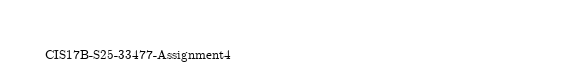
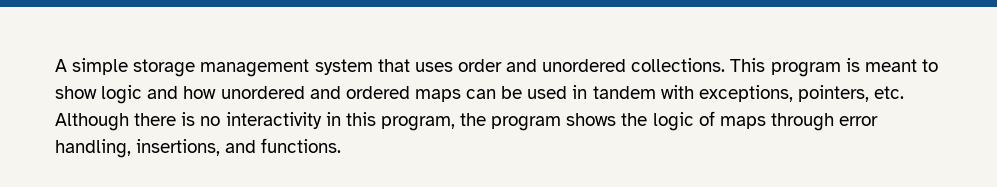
[45,49,231,62] CIS17B-S25-33477-Assignment4 -> [55,58,938,77] [55,85,905,104] [55,111,879,131] [55,138,342,158] A simple storage management system that uses order and unordered collections. This program is meant to show logic and how unordered and ordered maps can be used in tandem with exceptions, pointers, etc. Although there is no interactivity in this program, the program shows the logic of maps through error handling, insertions, and functions.

